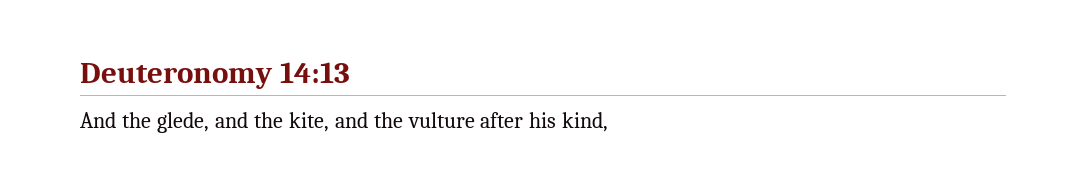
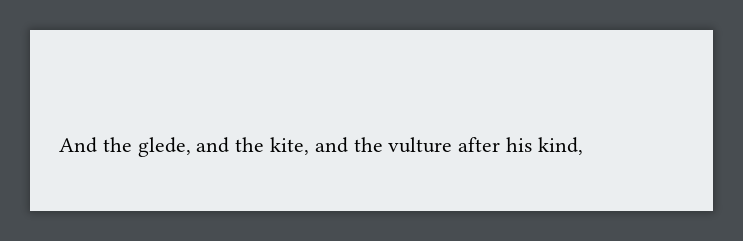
[80,62,351,89] Deuteronomy 14:13 // -> (59, 145) none

